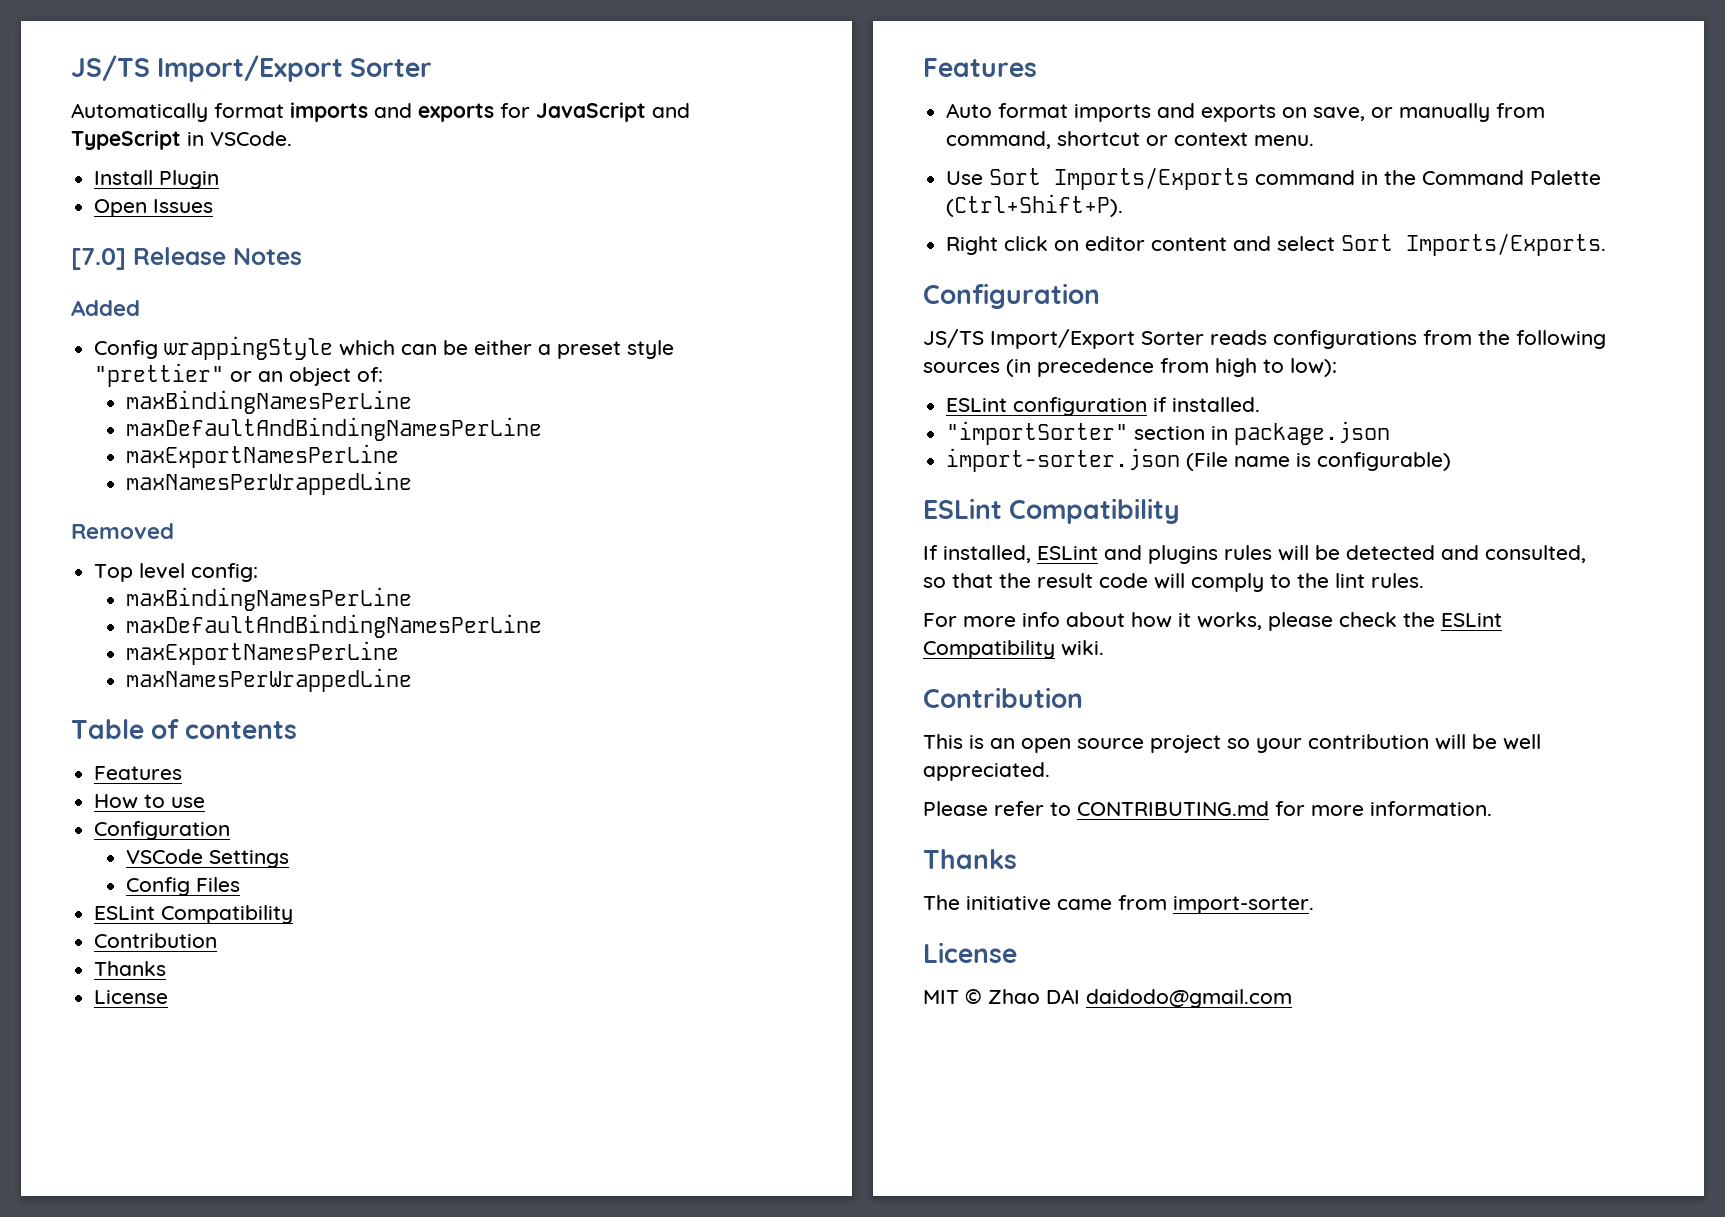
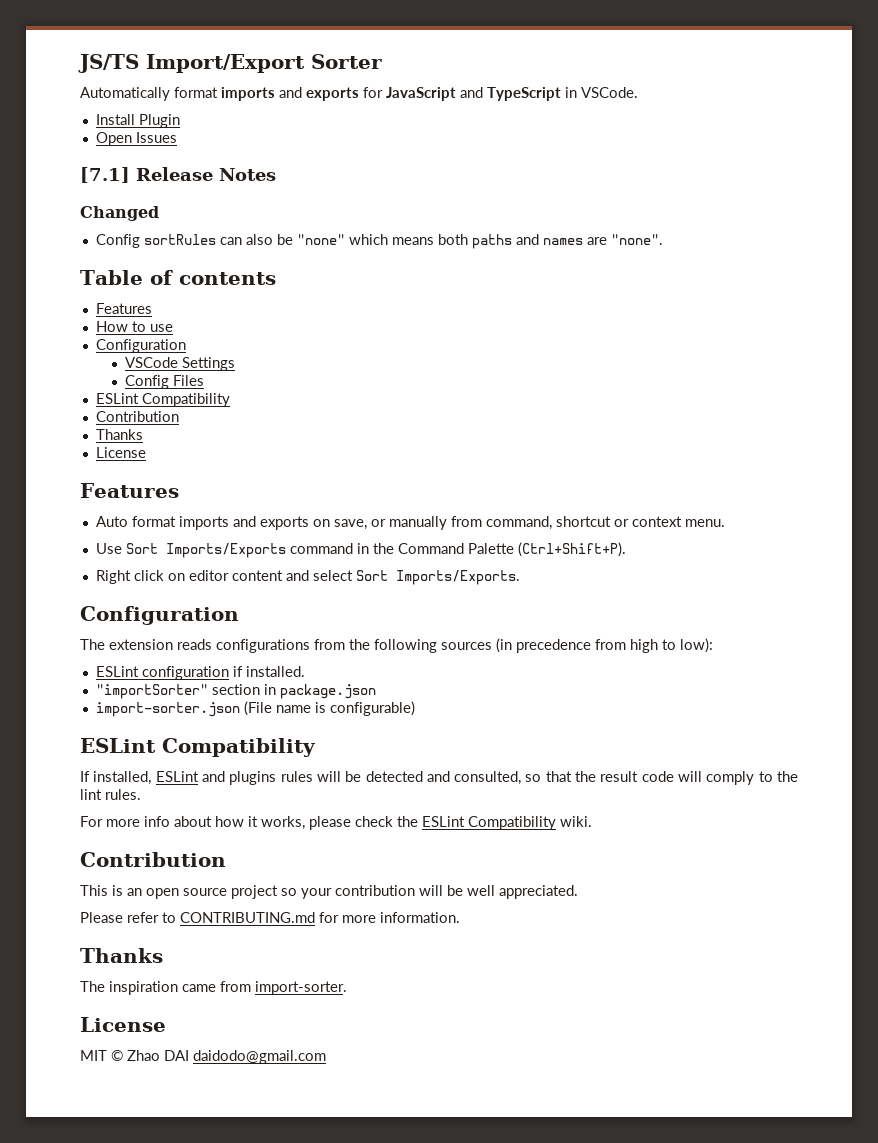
[71,248,126,270] [7.0] -> [80,167,130,183] [7.1]
[71,300,140,316] [94,336,675,360] [94,363,384,387] [125,390,412,414] [125,417,542,441] [125,444,399,468] [125,471,412,495] [71,523,174,539] [94,563,259,582] [125,587,412,611] [125,614,542,638] [125,641,399,665] [125,668,412,692] Added // Config wrappingStyle which can be either a preset style "prettier" or an object of: // maxBindingNamesPerLine // maxDefaultAndBindingNamesPerLine // maxExportNamesPerLine // maxNamesPerWrappedLine // Removed // Top level config: // maxBindingNamesPerLine // maxDefaultAndBindingNamesPerLine // maxExportNamesPerLine // maxNamesPerWrappedLine -> [80,206,159,221] [95,234,663,249] Changed // Config sortRules can also be "none" which means both paths and names are "none".
[923,329,1204,349] JS/TS Import/Export Sorter -> [80,639,173,650] The extension
[966,896,1051,911] initiative -> [109,981,178,995] inspiration

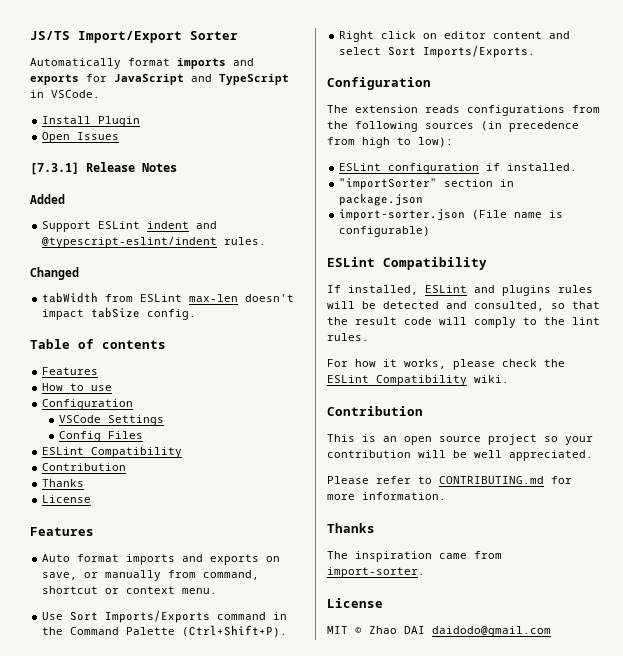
[80,167,130,183] [7.1] -> [30,162,79,175] [7.3.1]
[80,206,159,221] [95,234,663,249] Changed // Config sortRules can also be "none" which means both paths and names are "none". -> [30,194,65,204] [42,221,218,232] [42,237,267,248] [30,267,79,280] [42,292,295,303] [42,307,197,320] Added // Support ESLint indent and @typescript-eslint/indent rules. // Changed // tabWidth from ESLint max-len doesn't impact tabSize config.
[106,816,212,827] more info about -> (348, 363) none

